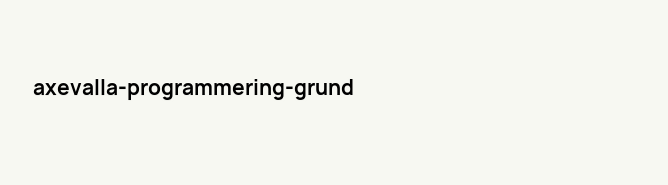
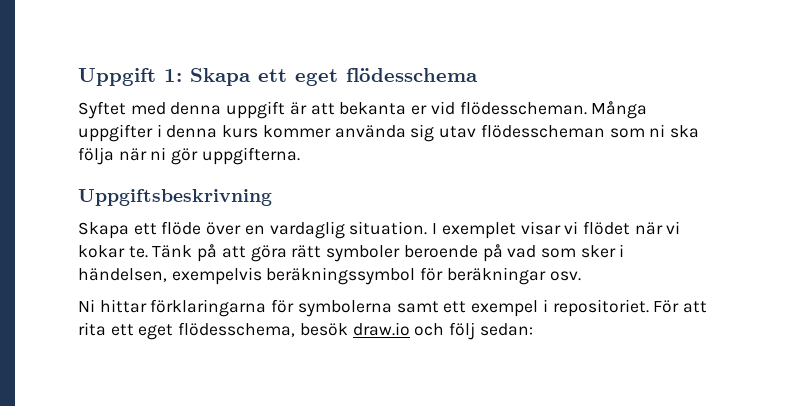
[32,78,355,101] axevalla-programmering-grund -> [78,68,478,86] [78,101,648,119] [78,124,699,142] [78,147,300,165] [78,189,272,206] [78,221,681,239] [78,244,625,262] [78,267,581,285] [78,299,707,317] [78,322,533,340] Uppgift 1: Skapa ett eget flödesschema // Syftet med denna uppgift är att bekanta er vid flödesscheman. Många uppgifter i denna kurs kommer använda sig utav flödesscheman som ni ska följa när ni gör uppgifterna. // Uppgiftsbeskrivning // Skapa ett flöde över en vardaglig situation. I exemplet visar vi flödet när vi kokar te. Tänk på att göra rätt symboler beroende på vad som sker i händelsen, exempelvis beräkningssymbol för beräkningar osv. // Ni hittar förklaringarna för symbolerna samt ett exempel i repositoriet. För att rita ett eget flödesschema, besök draw.io och följ sedan:

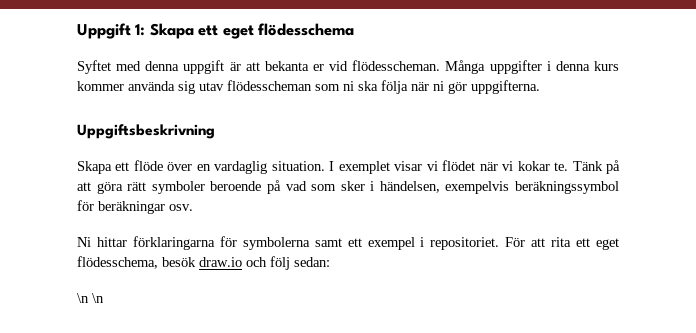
(533, 329) none -> [77,293,104,303] // \n \n

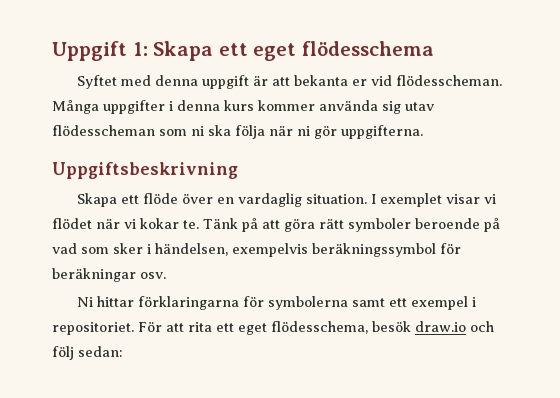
[77,293,104,303] // \n \n -> (123, 351) none

